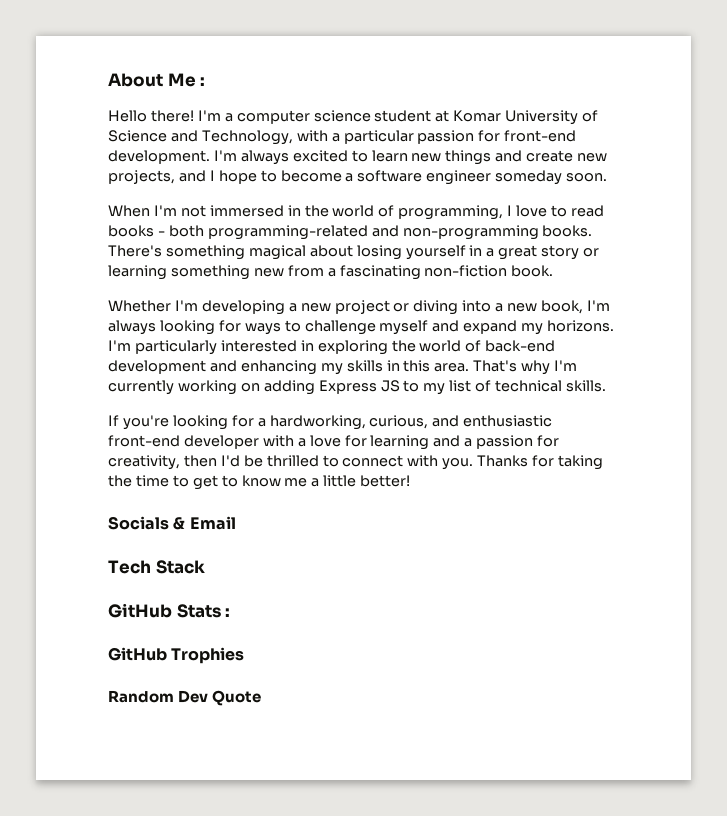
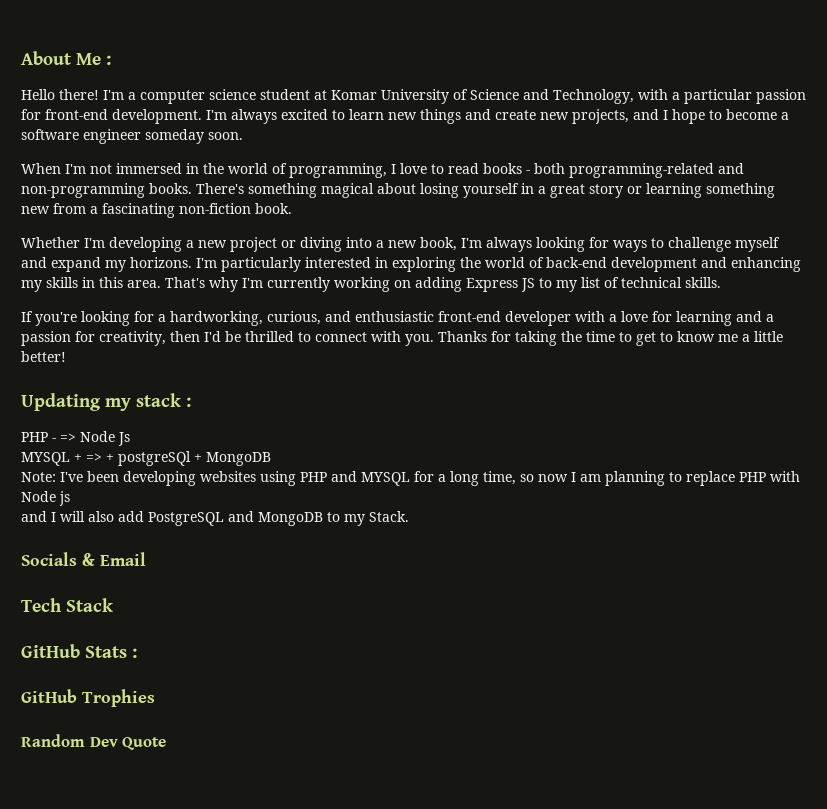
(411, 481) none -> [21,393,192,411] [21,431,130,446] [21,451,271,466] [21,471,800,486] [21,491,70,506] [21,511,409,526] // Updating my stack : // PHP - => Node Js // MYSQL + => + postgreSQl + MongoDB // Note: I've been developing websites using PHP and MYSQL for a long time, so now I am planning to replace PHP with Node js // and I will also add PostgreSQL and MongoDB to my Stack.

